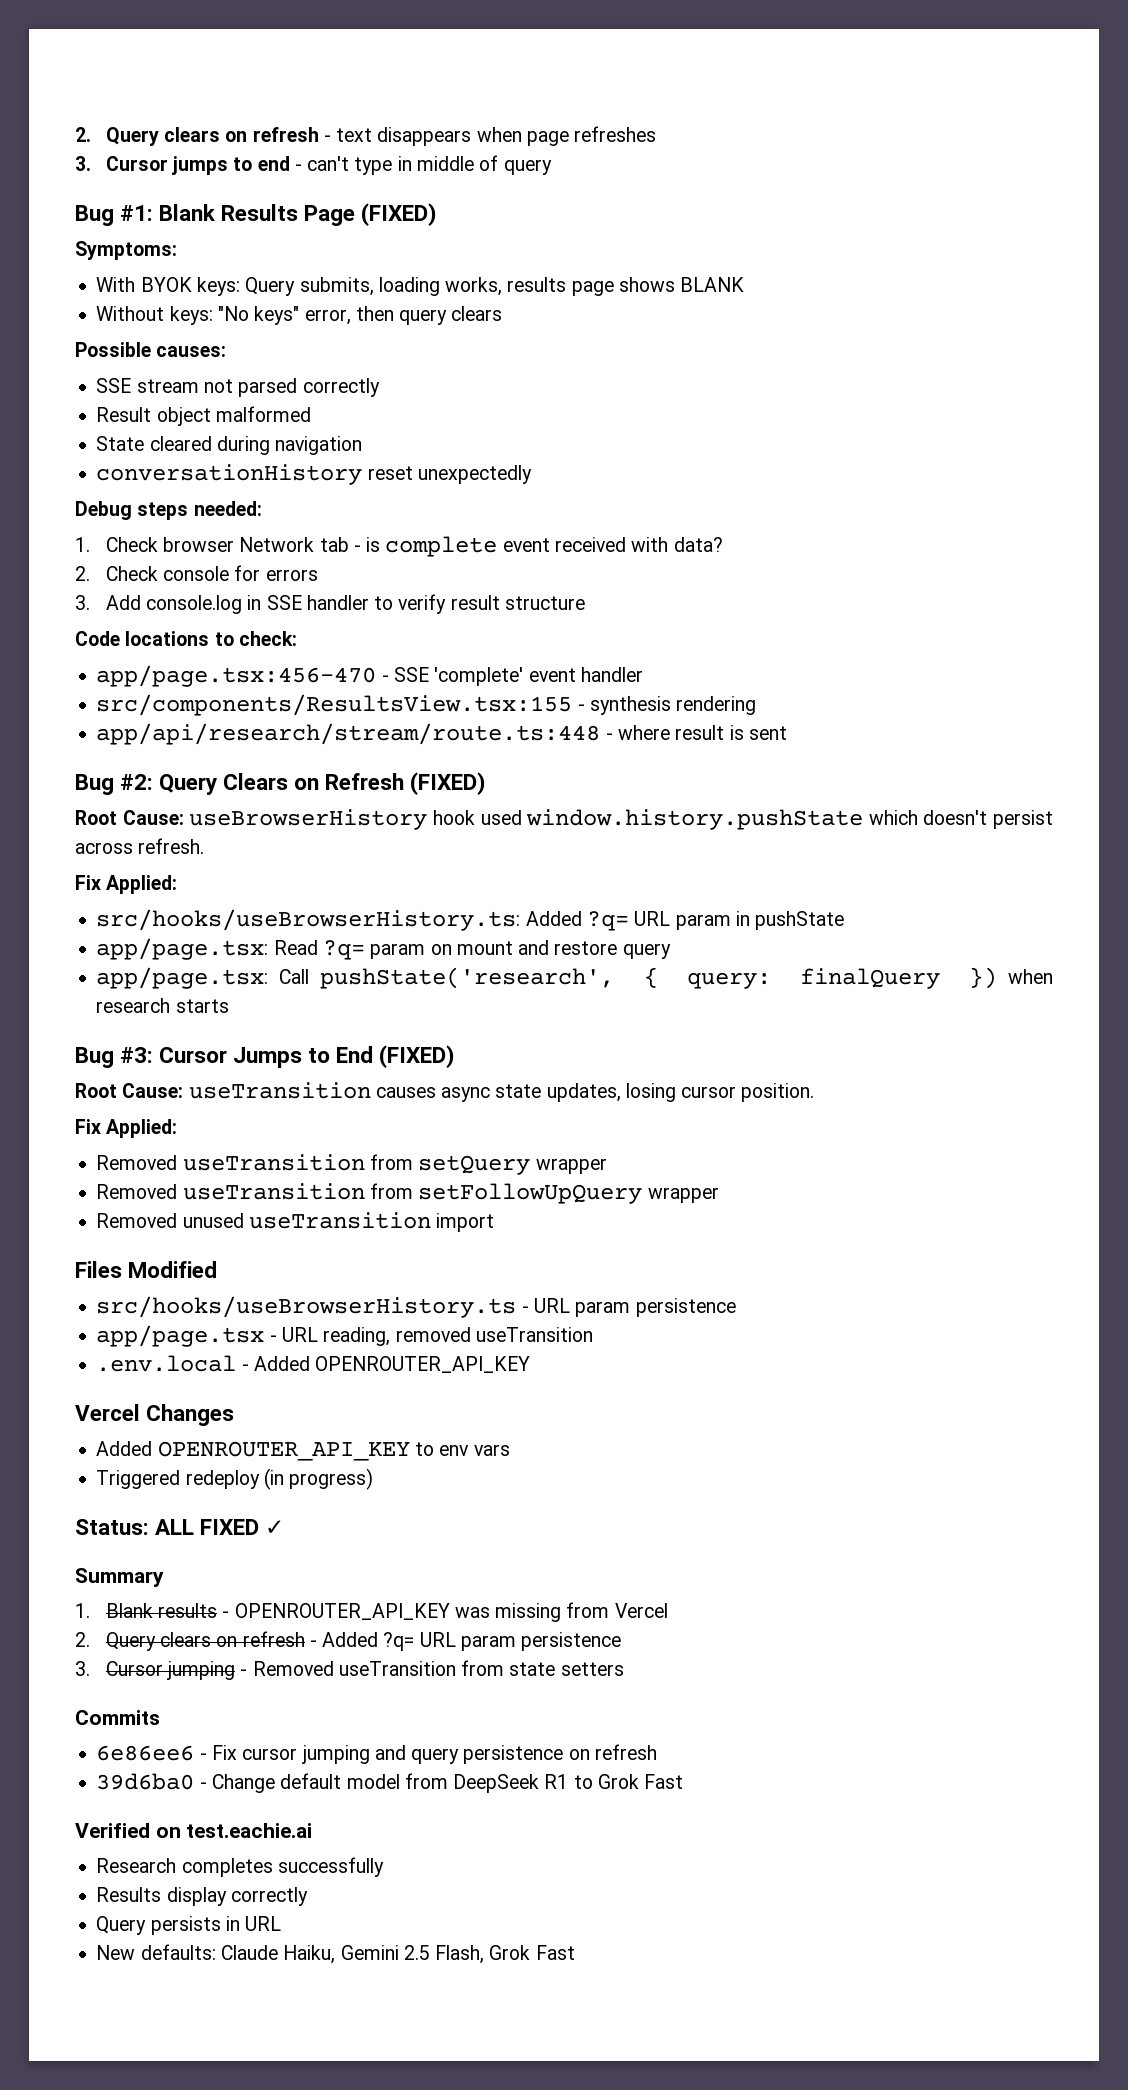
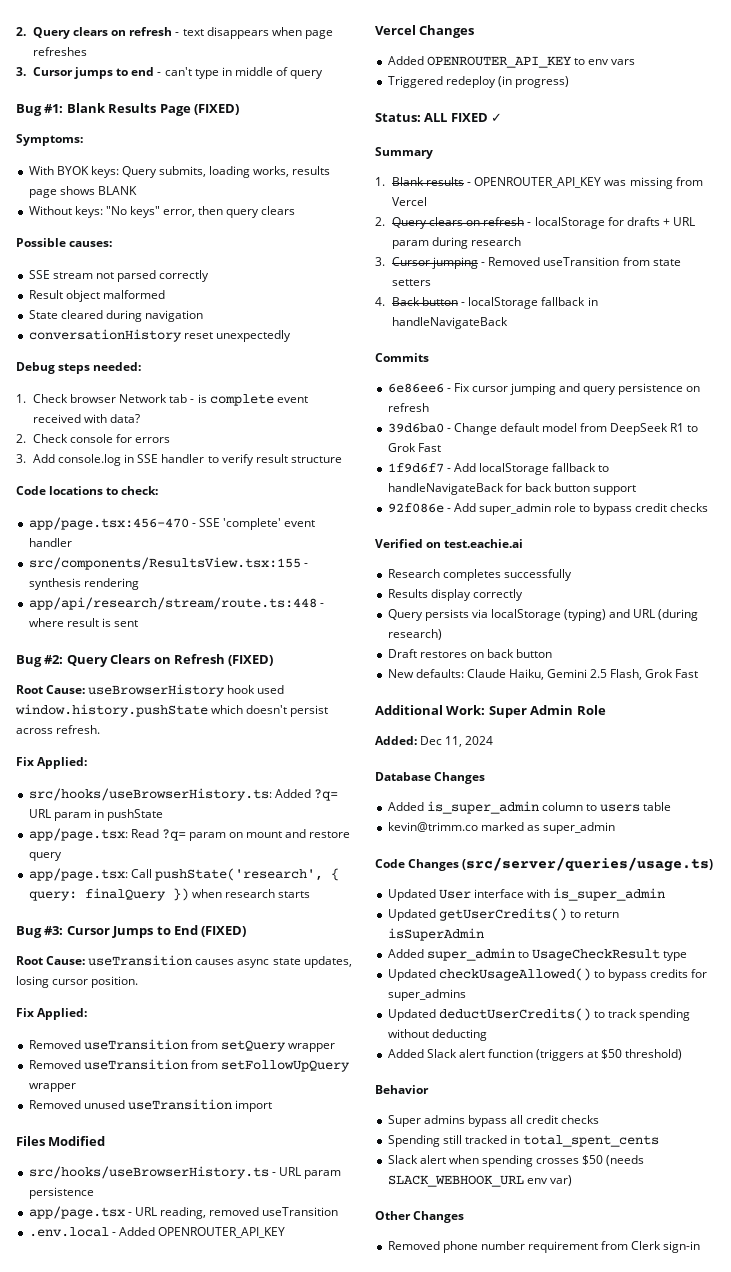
[322,1632,622,1651] Added ?q= URL param persistence -> [534,217,695,229] [391,237,522,249] localStorage for drafts + URL param during research
(624, 1669) none -> [375,297,598,309] [391,317,508,329] // 4. Back button - localStorage fallback in handleNavigateBack
(684, 1781) none -> [387,463,610,475] [387,483,637,495] [387,503,709,515] // 1f9d6f7 - Add localStorage fallback to handleNavigateBack for back button support // 92f086e - Add super_admin role to bypass credit checks
[225,1916,282,1931] in URL -> [471,609,699,621] [387,629,442,640] [387,649,553,658] via localStorage (typing) and URL (during research) // Draft restores on back button
(575, 1952) none -> [375,705,606,718] [375,736,494,747] [375,772,486,784] [387,801,672,814] [387,822,615,834] [375,857,714,872] [387,888,666,901] [387,908,619,921] [387,928,484,941] [387,948,688,961] [387,968,708,981] [387,989,466,1001] [387,1008,691,1021] [387,1029,487,1041] [387,1049,683,1061] [375,1085,429,1094] [387,1115,600,1127] [387,1135,660,1147] [387,1155,645,1167] [387,1175,572,1187] [375,1211,465,1223] [387,1241,701,1253] // Additional Work: Super Admin Role // Added: Dec 11, 2024 // Database Changes // Added is_super_admin column to users table // kevin@trimm.co marked as super_admin // Code Changes (src/server/queries/usage.ts) // Updated User interface with is_super_admin // Updated getUserCredits() to return isSuperAdmin // Added super_admin to UsageCheckResult type // Updated checkUsageAllowed() to bypass credits for super_admins // Updated deductUserCredits() to track spending without deducting // Added Slack alert function (triggers at $50 threshold) // Behavior // Super admins bypass all credit checks // Spending still tracked in total_spent_cents // Slack alert when spending crosses $50 (needs SLACK_WEBHOOK_URL env var) // Other Changes // Removed phone number requirement from Clerk sign-in

